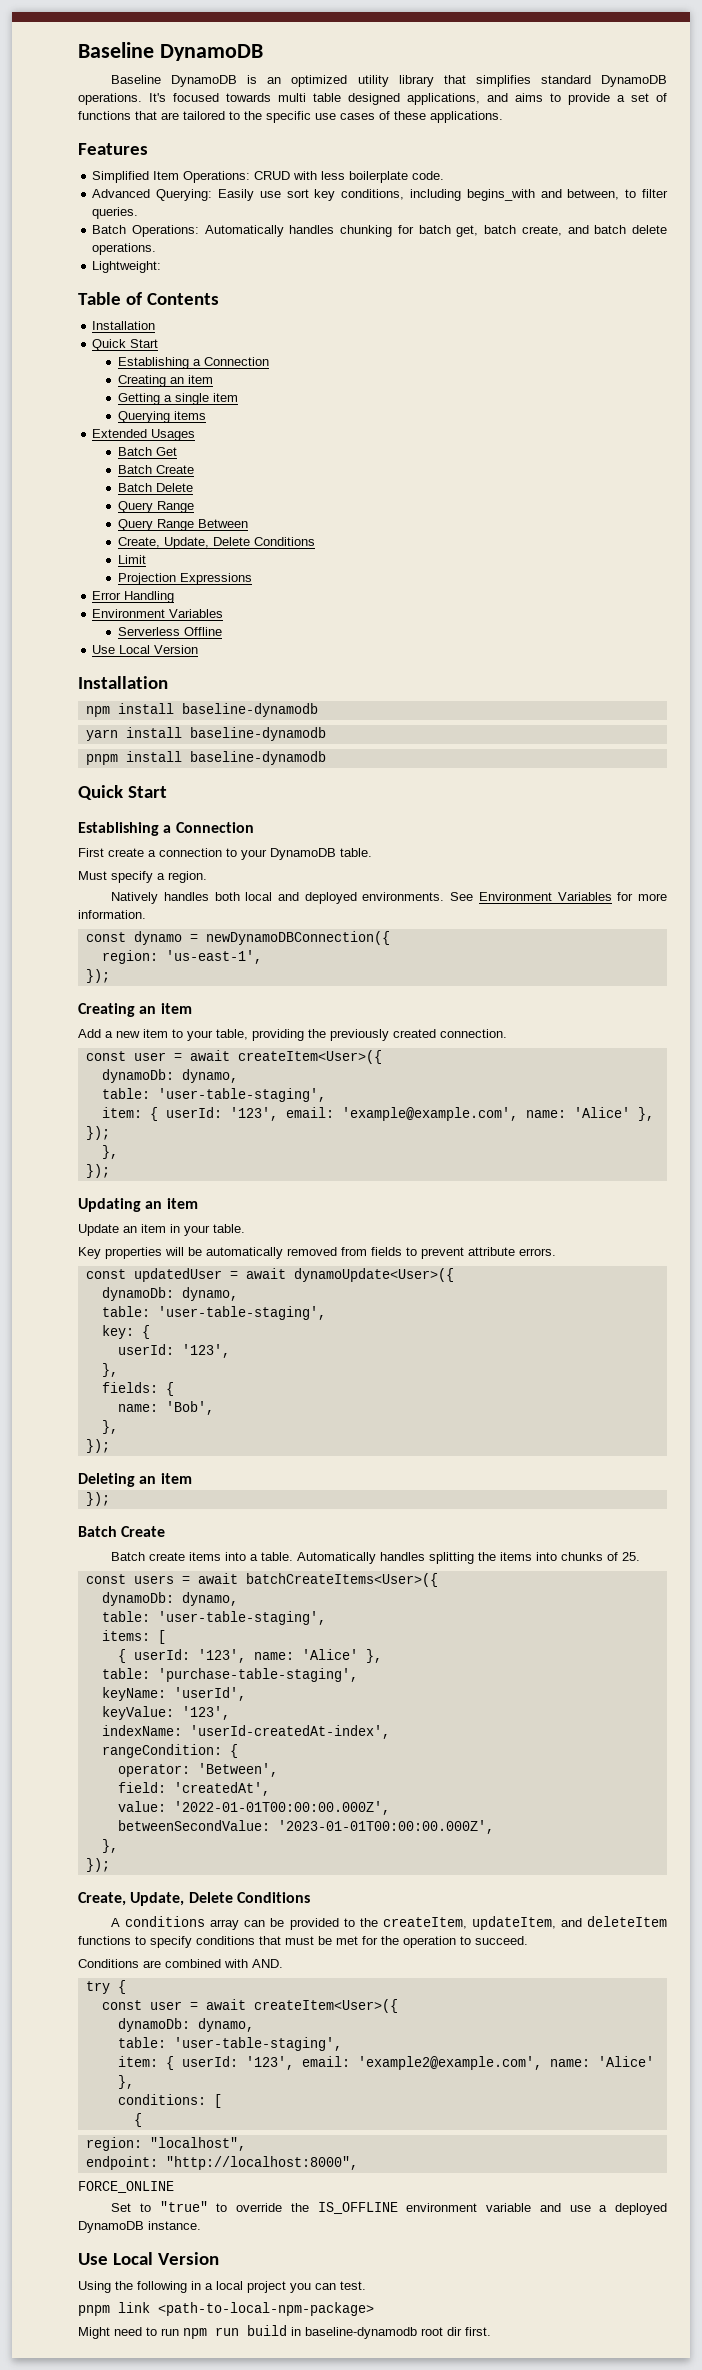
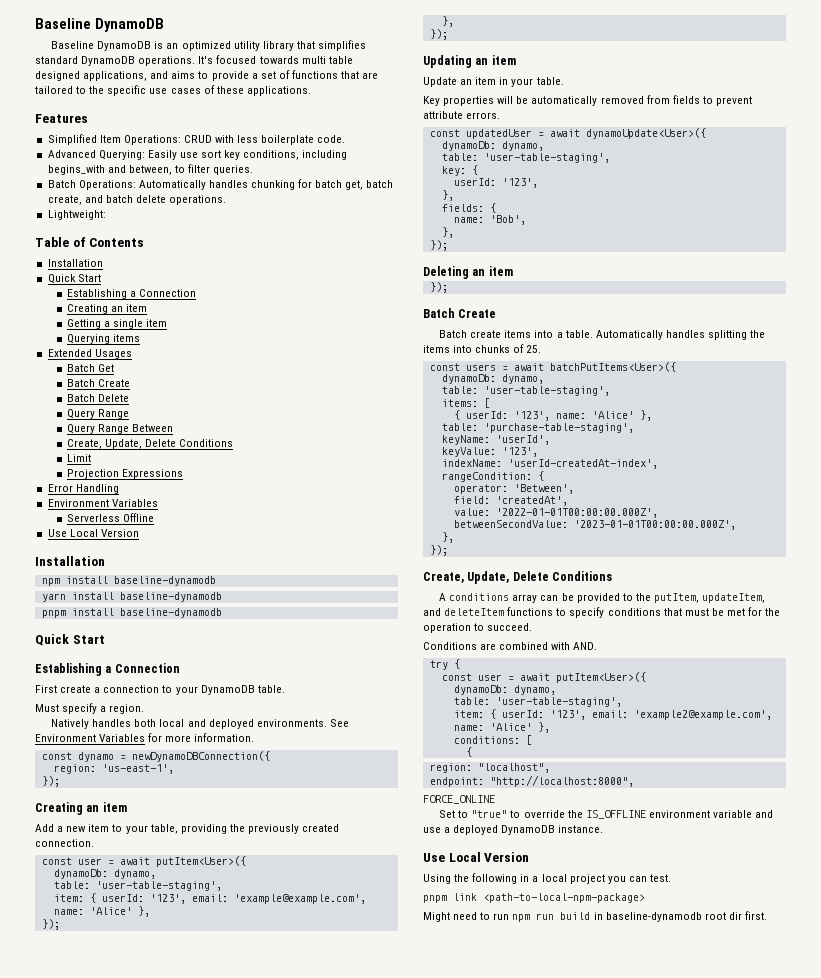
[237,1050,382,1064] createItem<User>({ -> [155,856,246,867] putItem<User>({
[245,1573,438,1587] batchCreateItems<User>({ -> [549,362,676,372] batchPutItems<User>({
[382,1917,467,1929] createItem, -> [653,593,699,603] putItem,
[253,1999,398,2013] createItem<User>({ -> [555,672,646,683] putItem<User>({

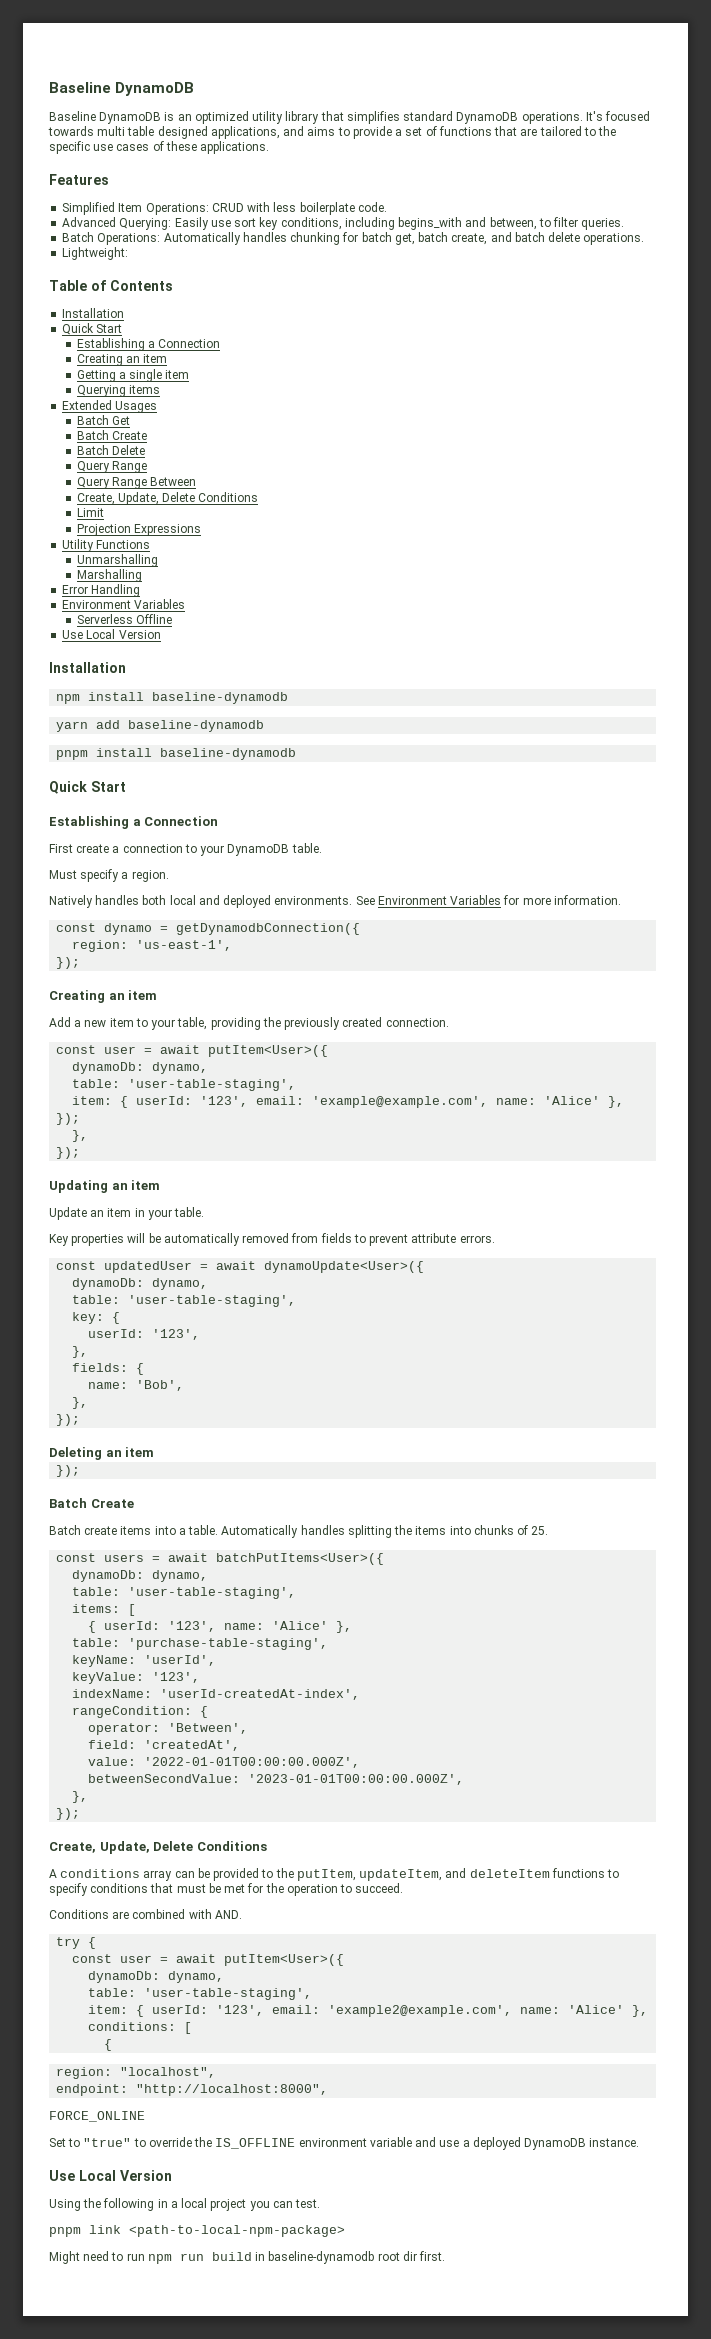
(184, 474) none -> [62,539,151,552] [76,554,158,567] [76,569,142,582] // Utility Functions // Unmarshalling // Marshalling
[71,592,114,600] install -> [96,720,121,729] add
[131,751,270,762] newDynamoDBConnection({ -> [176,923,361,935] getDynamodbConnection({

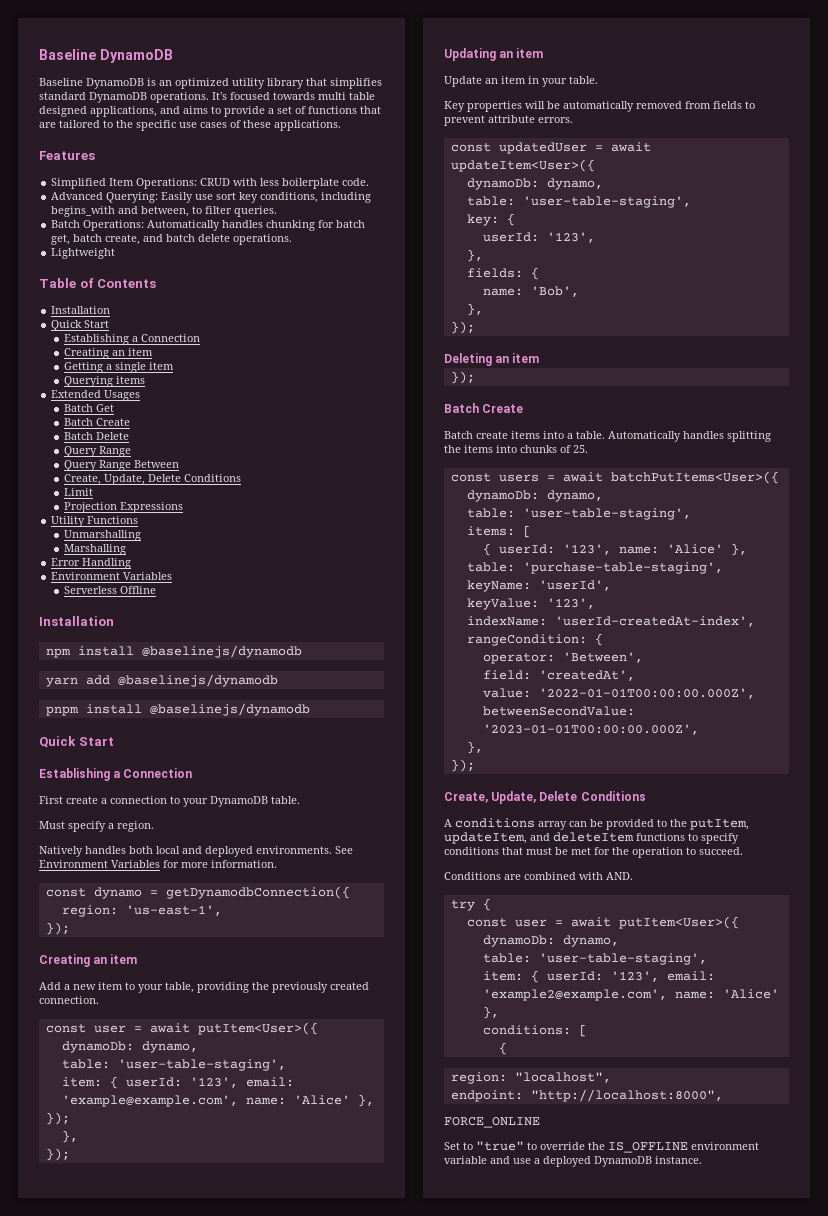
[62,247,129,260] Lightweight: -> [51,248,116,259] Lightweight
[62,629,161,639] // Use Local Version -> (157, 590) none
[152,692,289,704] baseline-dynamodb -> [141,645,302,658] @baselinejs/dynamodb
[128,720,265,732] baseline-dynamodb -> [117,674,278,687] @baselinejs/dynamodb
[160,748,297,760] baseline-dynamodb -> [149,703,310,716] @baselinejs/dynamodb
[264,1261,425,1273] dynamoUpdate<User>({ -> [450,159,595,172] updateItem<User>({
[49,2170,172,2181] [49,2198,321,2211] [49,2225,345,2237] [49,2251,446,2264] // Use Local Version // Using the following in a local project you can test. // pnpm link <path-to-local-npm-package> // Might need to run npm run build in baseline-dynamodb root dir first. -> (702, 1160) none

